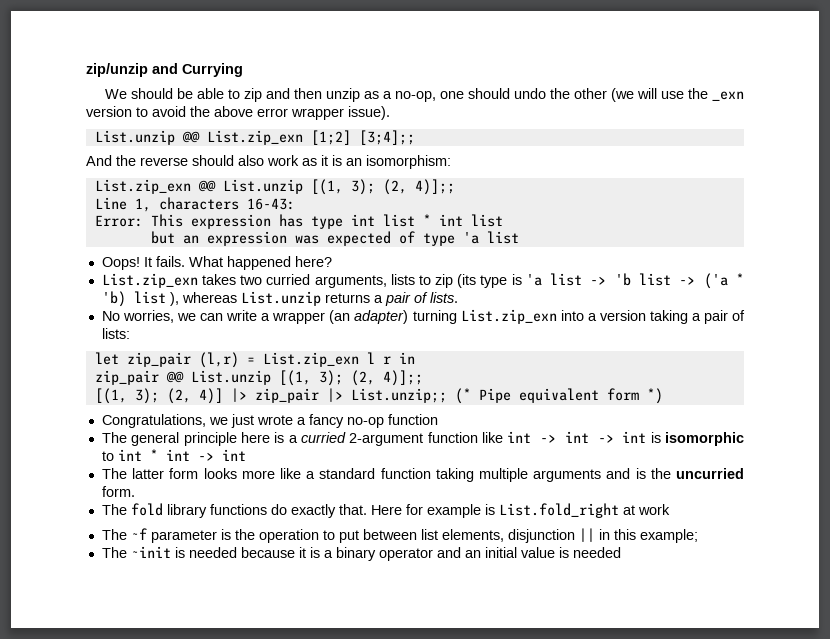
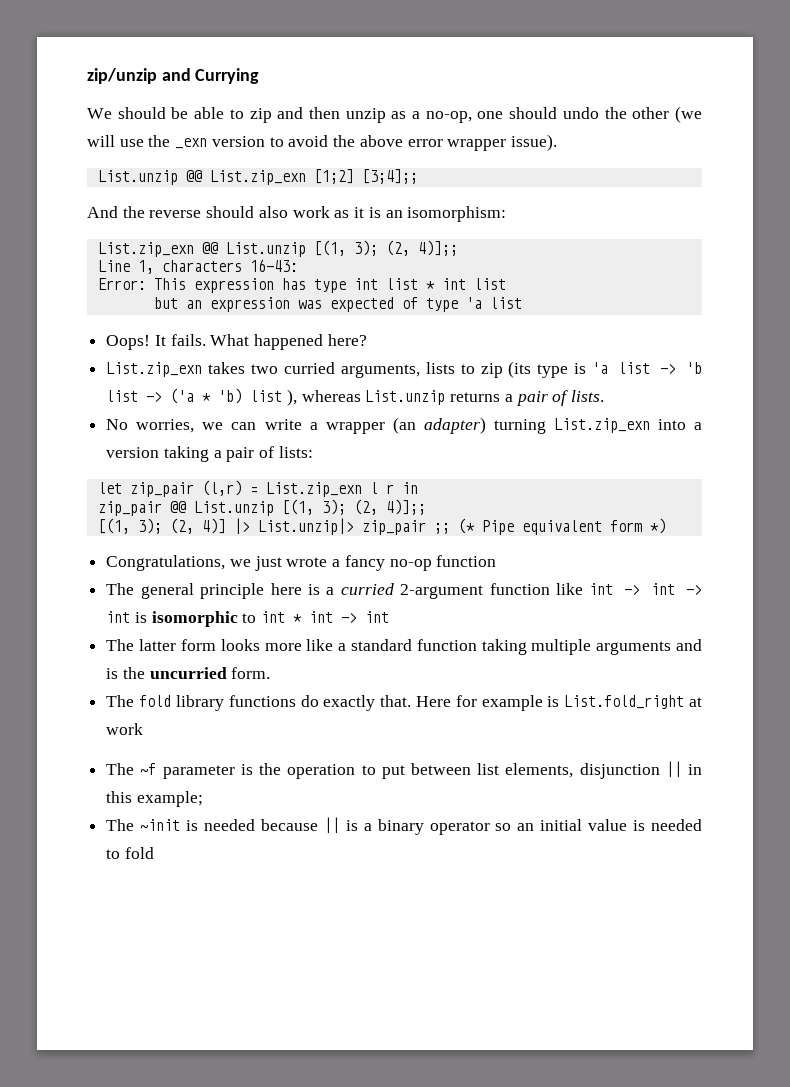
[254,388,447,403] zip_pair |> List.unzip;; -> [257,518,450,535] List.unzip|> zip_pair ;;
[298,547,306,558] it -> [323,817,340,833] ||
[436,547,461,558] and -> [495,823,512,831] so
(621, 552) none -> [106,847,154,859] to fold

